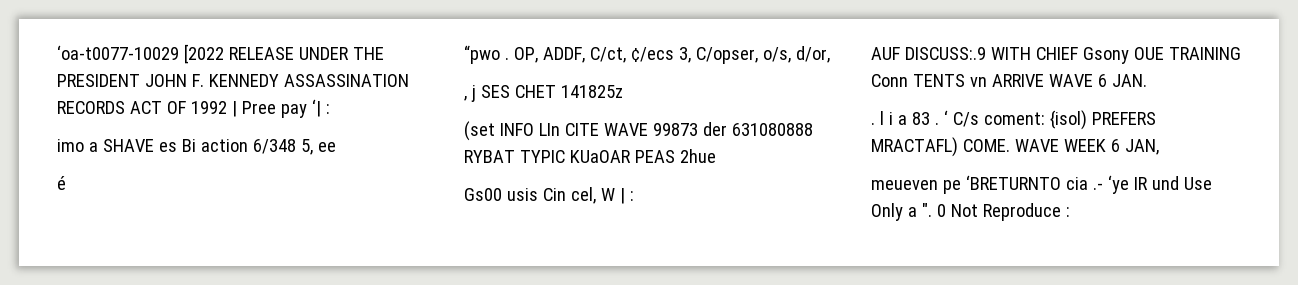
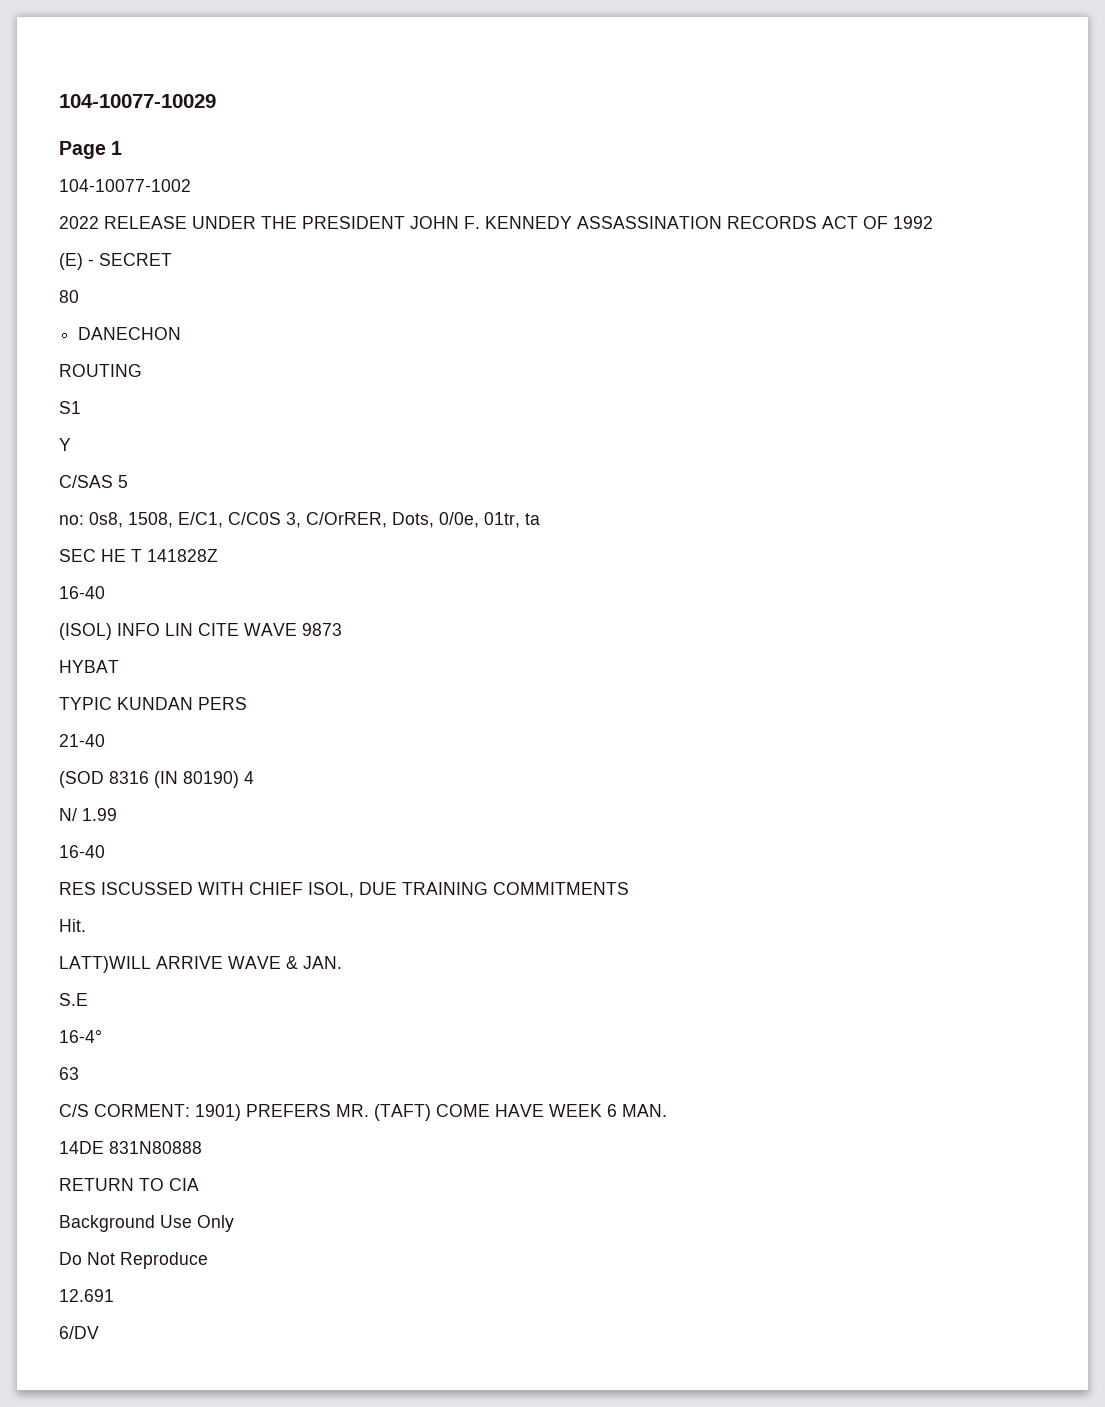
[57,44,224,64] ‘oa-t0077-10029 [2022 -> [59,94,216,108] [59,141,123,159] [59,179,191,192] [59,216,99,229] 104-10077-10029 // Page 1 // 104-10077-1002 // 2022
[231,99,330,118] [57,139,336,155] [57,176,66,190] [464,45,830,64] [464,85,623,102] [464,121,813,141] [464,149,716,163] [464,187,634,204] [871,47,1241,64] [871,74,987,87] | Pree pay ‘| : // imo a SHAVE es Bi action 6/348 5, ee // é // “pwo . OP, ADDF, C/ct, ¢/ecs 3, C/opser, o/s, d/or, // , j SES CHET 141825z // (set INFO LIn CITE WAVE 99873 der 631080888 RYBAT TYPIC KUaOAR PEAS 2hue // Gs00 usis Cin cel, W | : // AUF DISCUSS:.9 WITH CHIEF Gsony OUE TRAINING Conn TENTS vn -> [59,253,172,270] [59,290,79,303] [78,327,182,340] [59,364,142,377] [59,401,81,414] [59,438,71,451] [59,475,128,488] [59,512,540,528] [59,549,218,562] [59,586,105,599] [59,623,342,640] [59,660,119,673] [59,697,247,710] [59,734,105,747] [59,771,254,788] [59,808,117,821] [59,845,105,858] [59,882,629,898] [59,919,86,932] [59,956,151,973] // (E) - SECRET // 80 // DANECHON // ROUTING // S1 // Y // C/SAS 5 // no: 0s8, 1508, E/C1, C/C0S 3, C/OrRER, Dots, 0/0e, 01tr, ta // SEC HE T 141828Z // 16-40 // (ISOL) INFO LIN CITE WAVE 9873 // HYBAT // TYPIC KUNDAN PERS // 21-40 // (SOD 8316 (IN 80190) 4 // N/ 1.99 // 16-40 // RES ISCUSSED WITH CHIEF ISOL, DUE TRAINING COMMITMENTS // Hit. // LATT)WILL
[1097,74,1107,87] 6 -> [286,956,298,969] &
[871,110,1156,130] [871,137,1159,157] [871,175,1179,194] . l i a 83 . ‘ C/s coment: {isol) PREFERS MRACTAFL) COME. WAVE WEEK 6 JAN, // meueven pe ‘BRETURNTO cia .- ‘ye IR und -> [59,993,88,1006] [59,1029,102,1043] [59,1067,79,1080] [59,1104,667,1121] [59,1141,202,1154] [59,1178,199,1191] [59,1215,155,1232] S.E // 16-4° // 63 // C/S CORMENT: 1901) PREFERS MR. (TAFT) COME HAVE WEEK 6 MAN. // 14DE 831N80888 // RETURN TO CIA // Background
[907,203,946,217] a ". 0 -> [59,1252,82,1265] // Do
[1065,207,1070,217] : -> [59,1289,114,1302] [59,1326,99,1339] // 12.691 // 6/DV

